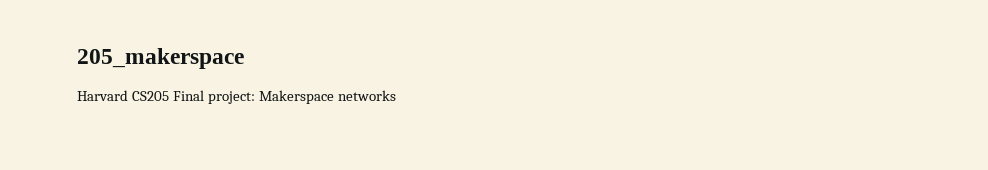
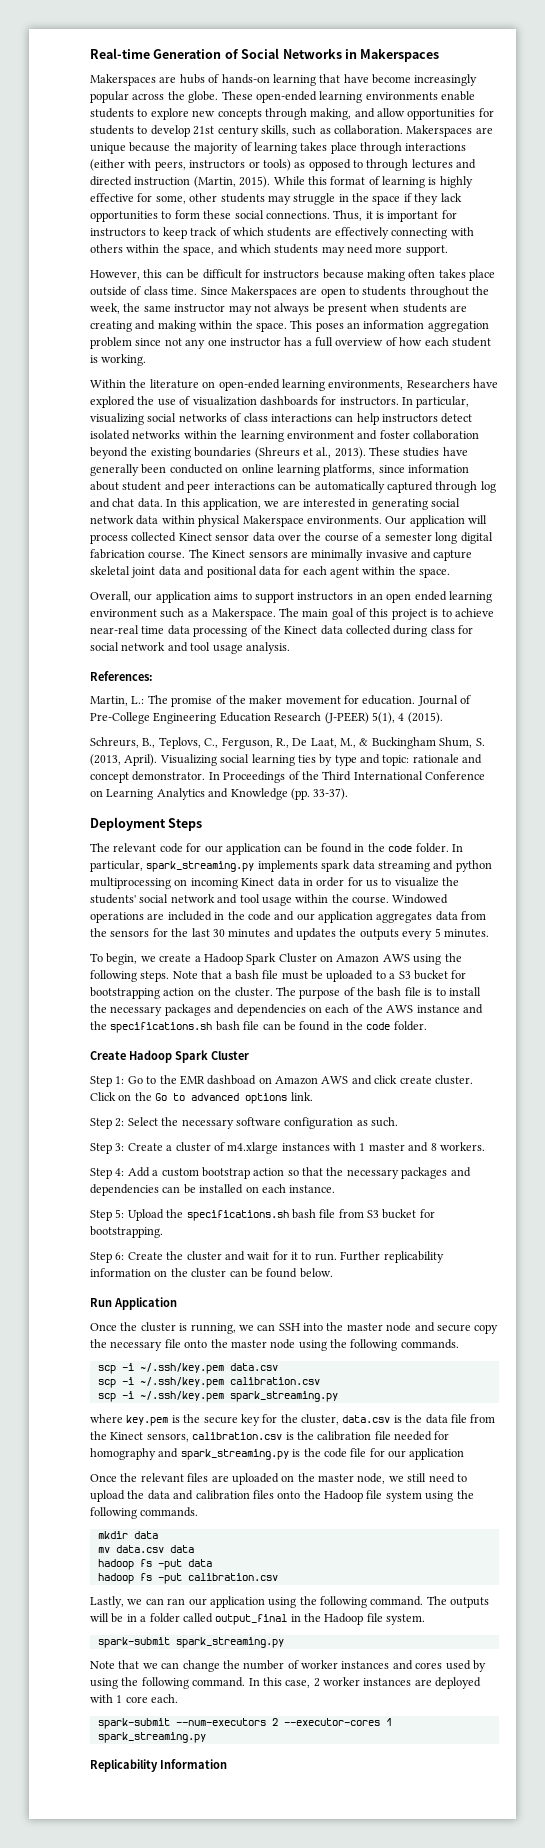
[77,48,244,69] [77,90,396,104] 205_makerspace // Harvard CS205 Final project: Makerspace networks -> [90,48,440,62] [90,74,478,86] [90,91,475,103] [90,108,494,120] [90,125,493,137] [90,142,467,154] [90,159,477,171] [90,176,473,188] [90,193,462,205] [90,210,457,222] [90,227,474,239] [90,244,448,256] [90,269,496,281] [90,286,490,298] [90,303,468,315] [90,320,489,332] [90,337,491,349] [90,354,147,366] [90,379,498,391] [90,396,470,408] [90,413,473,425] [90,430,479,442] [90,447,468,459] [90,464,469,476] [90,481,496,493] [90,498,461,510] [90,515,487,527] [90,532,493,544] [90,549,473,561] [90,566,451,578] [90,591,493,603] [90,608,494,620] [90,625,474,637] [90,642,290,654] [90,671,153,681] [90,695,472,707] [90,712,443,724] [90,737,485,749] [90,754,483,766] [90,771,485,783] [90,788,349,800] [90,817,203,831] [90,843,463,855] [90,860,492,872] [90,877,460,889] [90,894,449,906] [90,911,487,923] [90,928,489,940] [90,953,462,965] [90,970,467,982] [90,987,481,999] [90,1004,484,1016] [90,1021,427,1033] [90,1050,249,1063] [90,1075,473,1087] [90,1092,313,1104] [90,1117,398,1129] [90,1142,485,1154] [90,1167,471,1179] [90,1184,336,1196] [90,1209,435,1221] [90,1226,163,1238] [90,1251,444,1263] [90,1268,333,1278] [90,1297,177,1310] [90,1322,499,1334] [90,1339,459,1351] [97,1363,278,1374] [97,1377,320,1388] [97,1391,338,1402] [90,1414,496,1426] [90,1431,450,1442] [90,1448,465,1460] [90,1473,467,1485] [90,1490,474,1502] [90,1507,199,1519] [97,1531,158,1539] [97,1545,194,1553] [97,1559,212,1570] [97,1573,278,1584] [90,1596,490,1608] [90,1613,426,1625] [97,1637,284,1648] [90,1660,486,1672] [90,1677,482,1689] [90,1694,179,1703] [97,1718,392,1729] [97,1732,206,1743] [90,1759,227,1772] Real-time Generation of Social Networks in Makerspaces // Makerspaces are hubs of hands-on learning that have become increasingly popular across the globe. These open-ended learning environments enable students to explore new concepts through making, and allow opportunities for students to develop 21st century skills, such as collaboration. Makerspaces are unique because the majority of learning takes place through interactions (either with peers, instructors or tools) as opposed to through lectures and directed instruction (Martin, 2015). While this format of learning is highly effective for some, other students may struggle in the space if they lack opportunities to form these social connections. Thus, it is important for instructors to keep track of which students are effectively connecting with others within the space, and which students may need more support. // However, this can be difficult for instructors because making often takes place outside of class time. Since Makerspaces are open to students throughout the week, the same instructor may not always be present when students are creating and making within the space. This poses an information aggregation problem since not any one instructor has a full overview of how each student is working. // Within the literature on open-ended learning environments, Researchers have explored the use of visualization dashboards for instructors. In particular, visualizing social networks of class interactions can help instructors detect isolated networks within the learning environment and foster collaboration beyond the existing boundaries (Shreurs et al., 2013). These studies have generally been conducted on online learning platforms, since information about student and peer interactions can be automatically captured through log and chat data. In this application, we are interested in generating social network data within physical Makerspace environments. Our application will process collected Kinect sensor data over the course of a semester long digital fabrication course. The Kinect sensors are minimally invasive and capture skeletal joint data and positional data for each agent within the space. // Overall, our application aims to support instructors in an open ended learning environment such as a Makerspace. The main goal of this project is to achieve near-real time data processing of the Kinect data collected during class for social network and tool usage analysis. // References: // Martin, L.: The promise of the maker movement for education. Journal of Pre-College Engineering Education Research (J-PEER) 5(1), 4 (2015). // Schreurs, B., Teplovs, C., Ferguson, R., De Laat, M., & Buckingham Shum, S. (2013, April). Visualizing social learning ties by type and topic: rationale and concept demonstrator. In Proceedings of the Third International Conference on Learning Analytics and Knowledge (pp. 33-37). // Deployment Steps // The relevant code for our application can be found in the code folder. In particular, spark_streaming.py implements spark data streaming and python multiprocessing on incoming Kinect data in order for us to visualize the students' social network and tool usage within the course. Windowed operations are included in the code and our application aggregates data from the sensors for the last 30 minutes and updates the outputs every 5 minutes. // To begin, we create a Hadoop Spark Cluster on Amazon AWS using the following steps. Note that a bash file must be uploaded to a S3 bucket for bootstrapping action on the cluster. The purpose of the bash file is to install the necessary packages and dependencies on each of the AWS instance and the specifications.sh bash file can be found in the code folder. // Create Hadoop Spark Cluster // Step 1: Go to the EMR dashboad on Amazon AWS and click create cluster. Click on the Go to advanced options link. // Step 2: Select the necessary software configuration as such. // Step 3: Create a cluster of m4.xlarge instances with 1 master and 8 workers. // Step 4: Add a custom bootstrap action so that the necessary packages and dependencies can be installed on each instance. // Step 5: Upload the specifications.sh bash file from S3 bucket for bootstrapping. // Step 6: Create the cluster and wait for it to run. Further replicability information on the cluster can be found below. // Run Application // Once the cluster is running, we can SSH into the master node and secure copy the necessary file onto the master node using the following commands. // scp -i ~/.ssh/key.pem data.csv // scp -i ~/.ssh/key.pem calibration.csv // scp -i ~/.ssh/key.pem spark_streaming.py // where key.pem is the secure key for the cluster, data.csv is the data file from the Kinect sensors, calibration.csv is the calibration file needed for homography and spark_streaming.py is the code file for our application // Once the relevant files are uploaded on the master node, we still need to upload the data and calibration files onto the Hadoop file system using the following commands. // mkdir data // mv data.csv data // hadoop fs -put data // hadoop fs -put calibration.csv // Lastly, we can ran our application using the following command. The outputs will be in a folder called output_final in the Hadoop file system. // spark-submit spark_streaming.py // Note that we can change the number of worker instances and cores used by using the following command. In this case, 2 worker instances are deployed with 1 core each. // spark-submit --num-executors 2 --executor-cores 1 spark_streaming.py // Replicability Information

